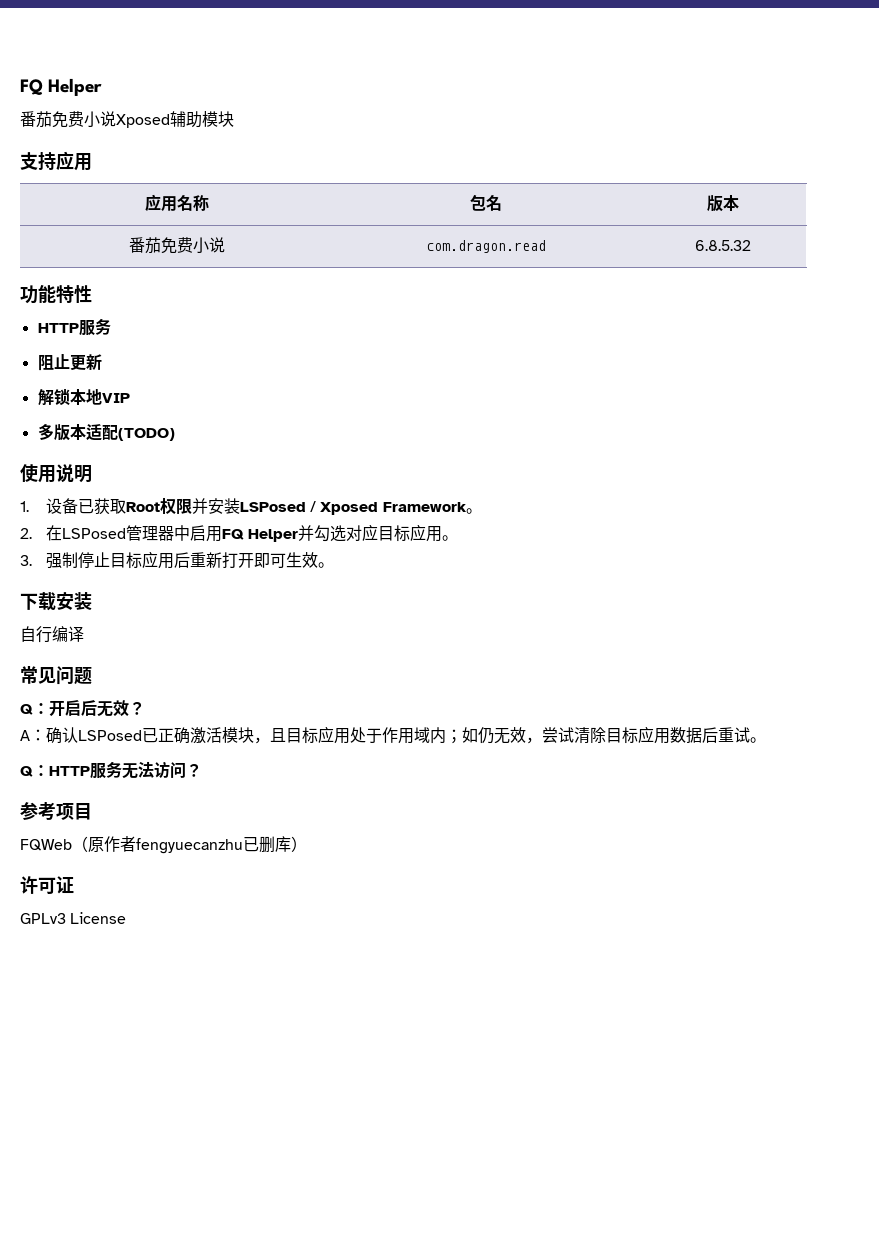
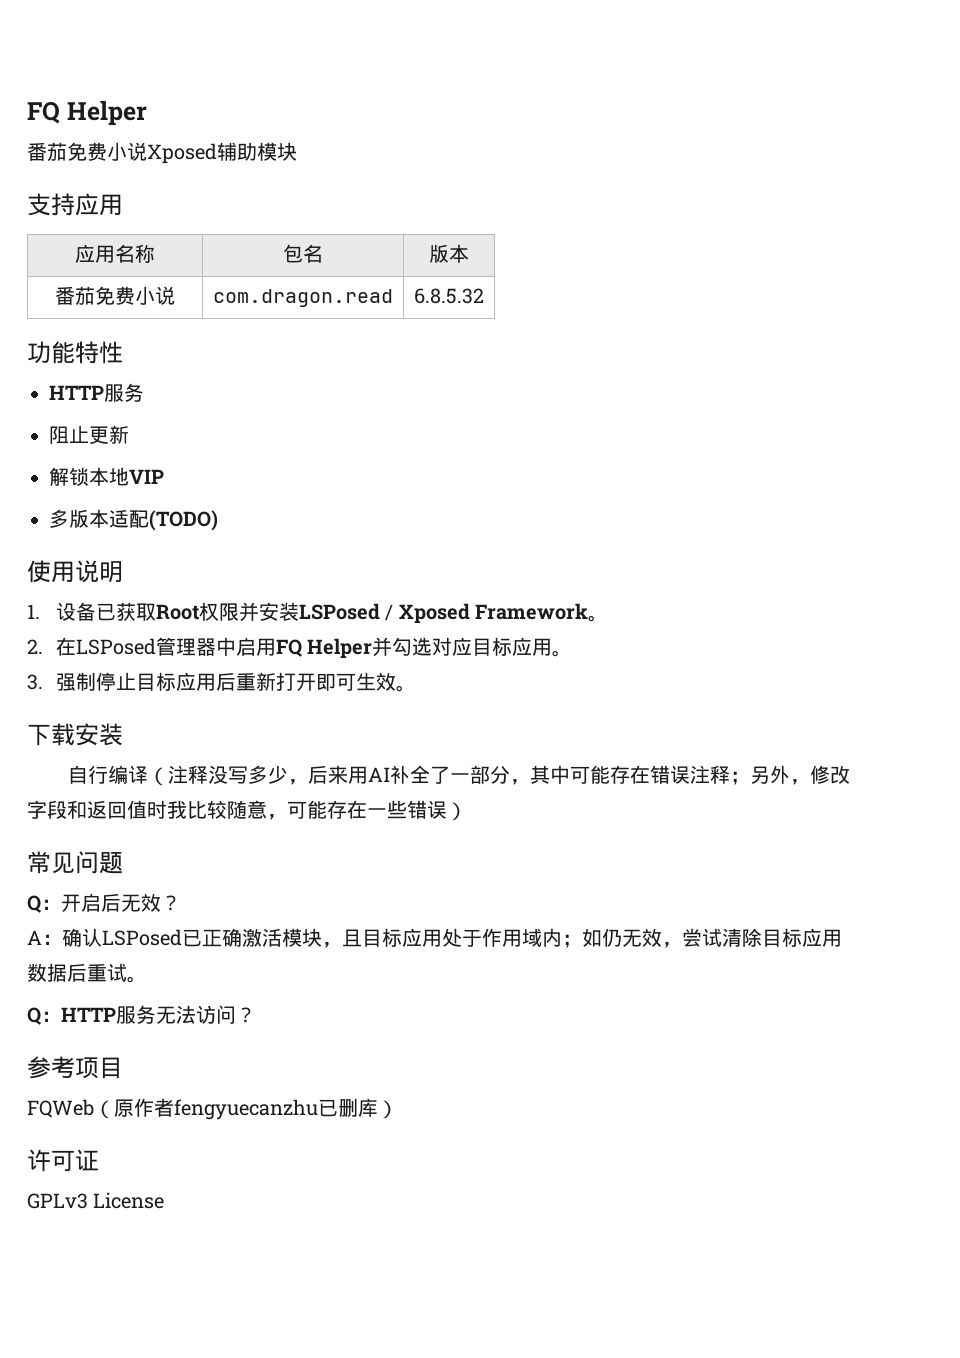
(84, 634) none -> [147,765,850,786] [27,800,467,821] （注释没写多少，后来用AI补全了一部分，其中可能存在错误注释；另外，修改字段和返回值时我比较随意，可能存在一些错误）

